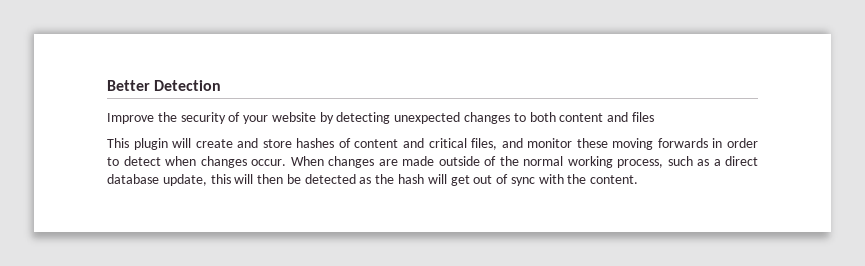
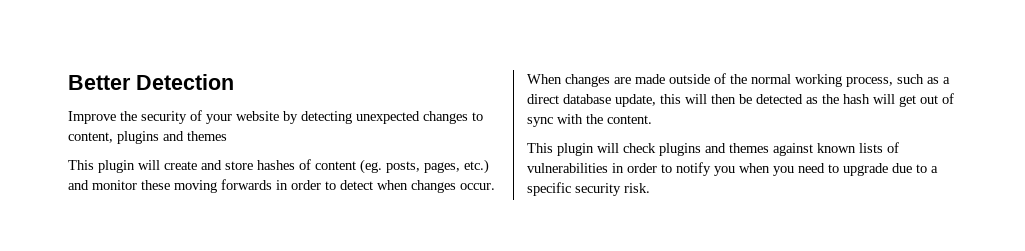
[529,112,654,122] both content and files -> [68,131,227,144] content, plugins and themes
[403,138,498,150] and critical files, -> [360,159,489,174] (eg. posts, pages, etc.)
(639, 179) none -> [527,142,899,156] [527,162,938,176] [527,182,650,196] // This plugin will check plugins and themes against known lists of vulnerabilities in order to notify you when you need to upgrade due to a specific security risk.

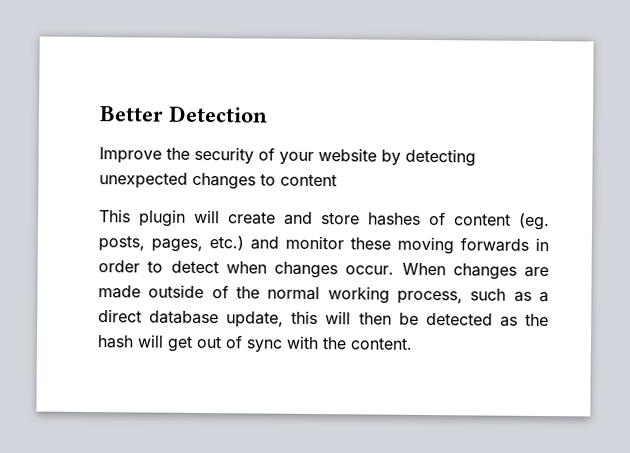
[68,131,227,144] content, plugins and themes -> [280,173,337,187] content
[527,142,899,156] [527,162,938,176] [527,182,650,196] // This plugin will check plugins and themes against known lists of vulnerabilities in order to notify you when you need to upgrade due to a specific security risk. -> (413, 343) none

